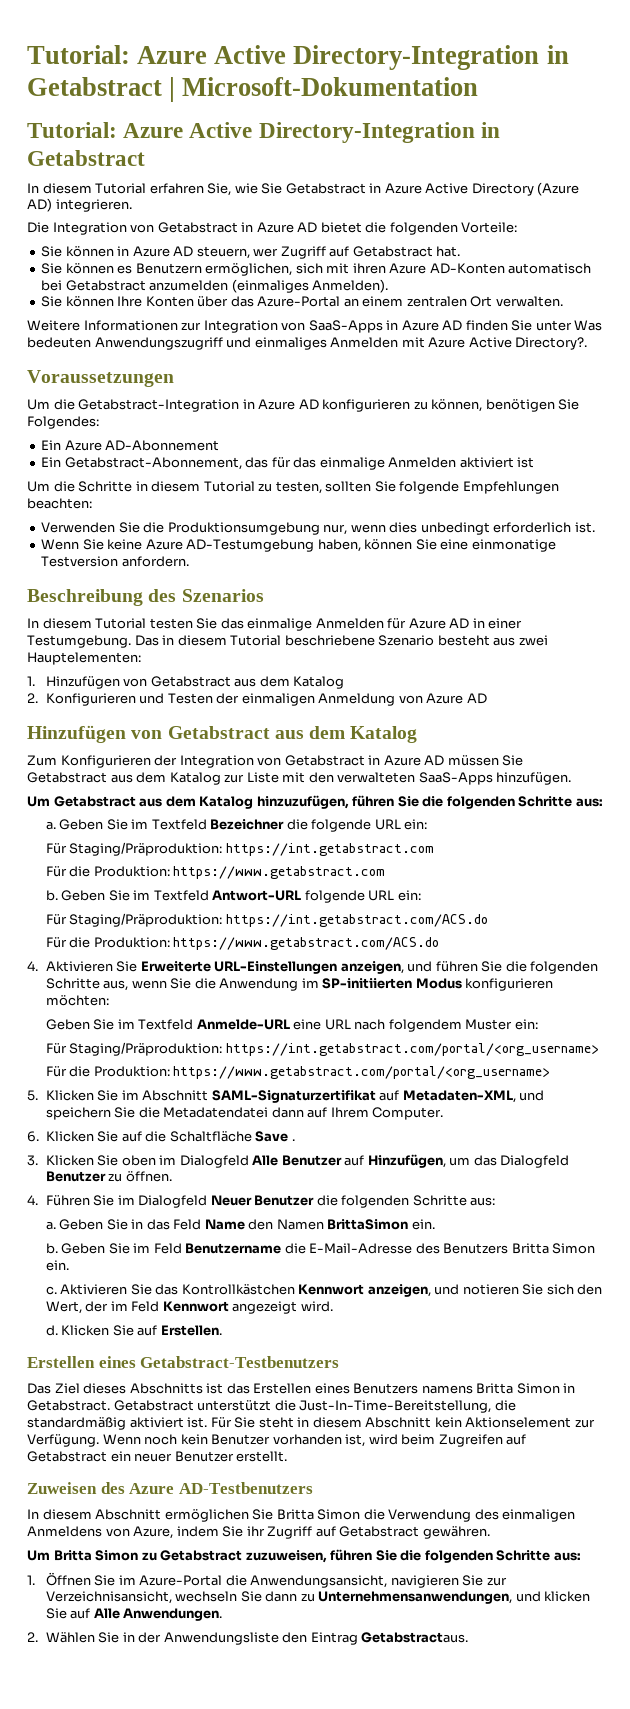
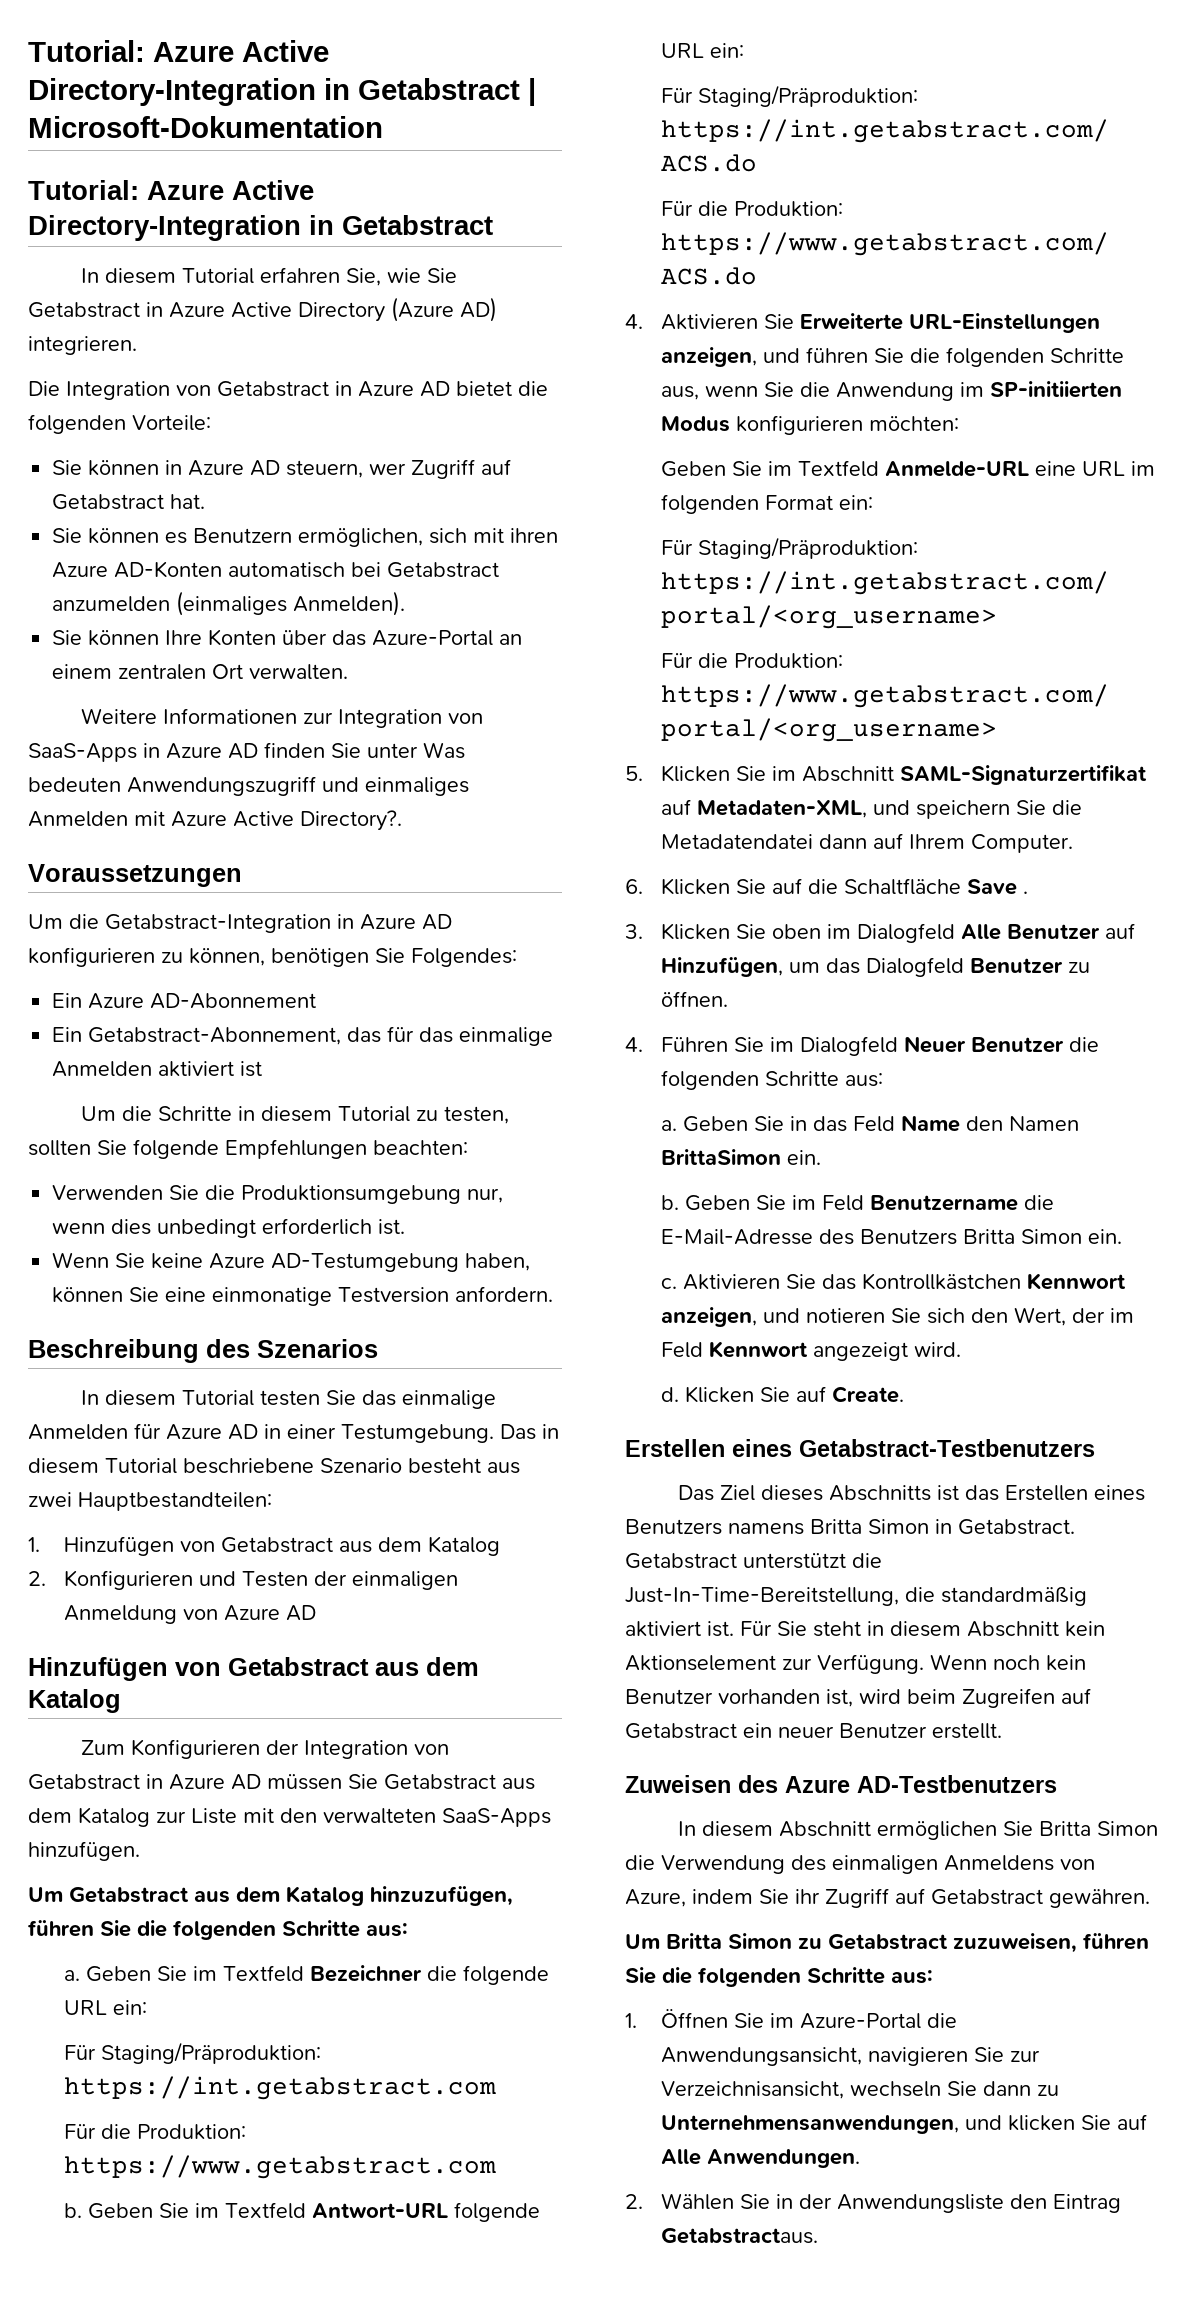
[27,652,141,665] Hauptelementen: -> [78,1492,272,1511] Hauptbestandteilen:
[354,1019,513,1032] nach folgendem Muster -> [1130,461,1155,476] [660,494,833,514] im folgenden Format
[160,1325,222,1336] Erstellen. -> [831,1386,904,1403] Create.

